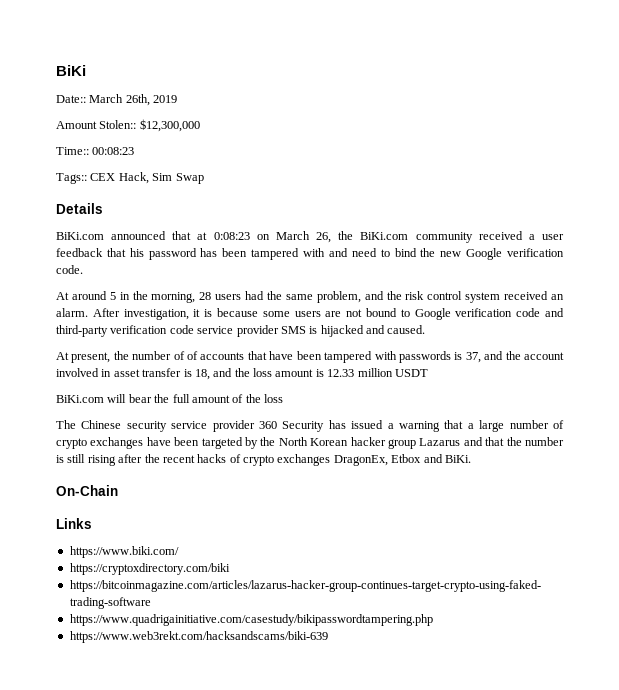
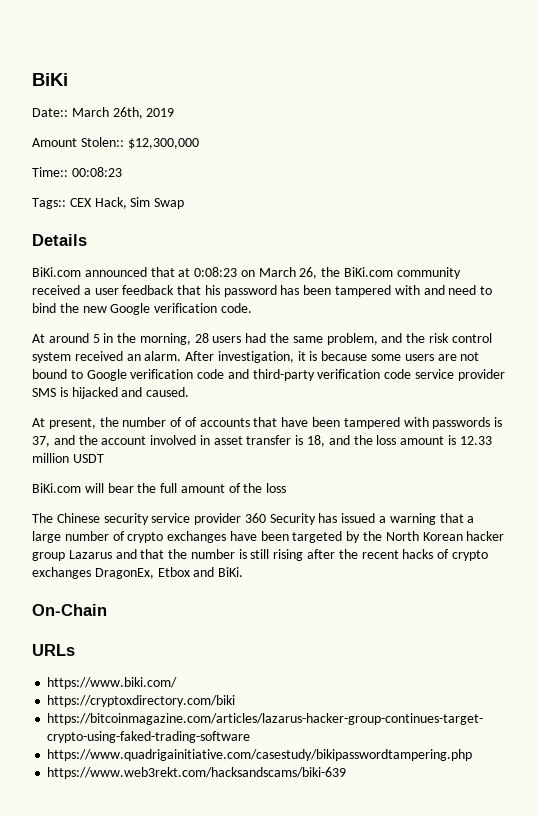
[56,518,92,529] Links -> [32,644,75,656] URLs

